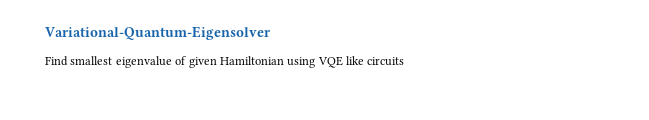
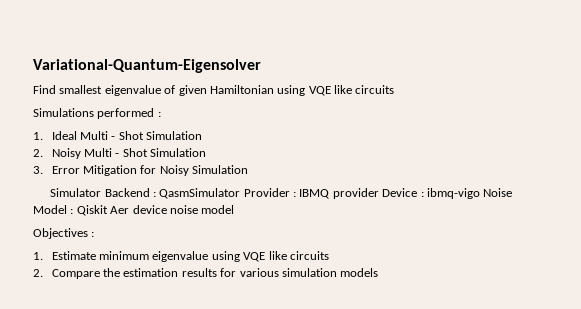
(405, 61) none -> [33,108,161,119] [33,131,203,140] [33,148,207,159] [33,165,249,176] [50,188,513,199] [33,205,235,216] [33,228,95,239] [33,251,329,262] [33,268,379,279] // Simulations performed : // 1. Ideal Multi - Shot Simulation // 2. Noisy Multi - Shot Simulation // 3. Error Mitigation for Noisy Simulation // Simulator Backend : QasmSimulator Provider : IBMQ provider Device : ibmq-vigo Noise Model : Qiskit Aer device noise model // Objectives : // 1. Estimate minimum eigenvalue using VQE like circuits // 2. Compare the estimation results for various simulation models

